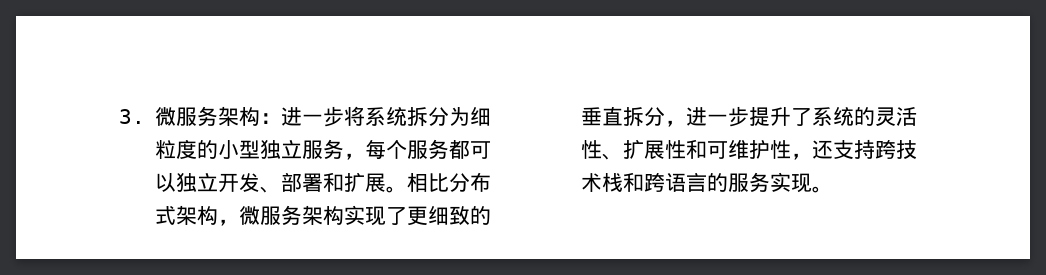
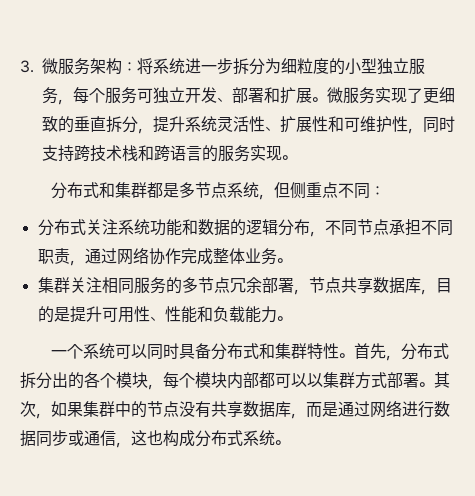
[281,106,408,127] 进一步将系统 -> [137,58,233,74] 将系统进一步
[449,140,492,159] [155,173,177,192] 都可以 -> [137,88,153,103] 可
[407,172,492,192] [155,205,345,226] 相比分布式架构，微服务架构 -> [327,87,375,104] 微服务
[686,106,876,127] 进一步提升了系统的 -> [153,116,217,133] 提升系统
[812,140,834,159] 还 -> [423,116,455,133] 同时
(834, 189) none -> [51,182,386,200] [37,219,453,237] [37,247,292,266] [37,277,452,295] [37,306,292,323] [51,343,450,361] [20,372,450,390] [20,400,450,419] [20,430,290,448] // 分布式和集群都是多节点系统，但侧重点不同： // 分布式关注系统功能和数据的逻辑分布，不同节点承担不同职责，通过网络协作完成整体业务。 // 集群关注相同服务的多节点冗余部署，节点共享数据库，目的是提升可用性、性能和负载能力。 // 一个系统可以同时具备分布式和集群特性。首先，分布式拆分出的各个模块，每个模块内部都可以以集群方式部署。其次，如果集群中的节点没有共享数据库，而是通过网络进行数据同步或通信，这也构成分布式系统。

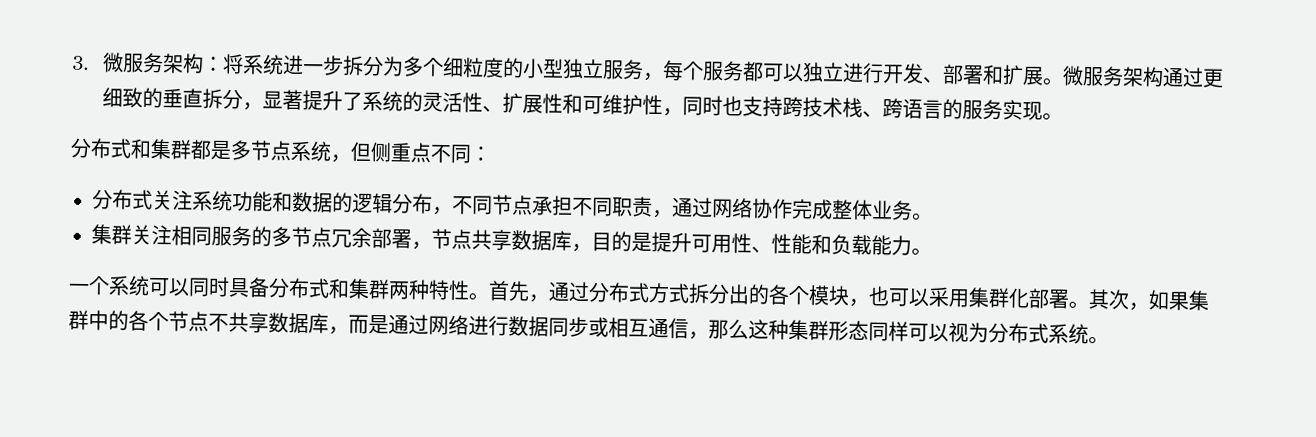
(281, 66) none -> [401,56,444,77] 多个
[137,87,185,104] 可独立 -> [741,61,884,84] 都可以独立进行
[375,87,423,103] 实现了 -> [1121,66,1204,88] 架构通过
[153,116,217,133] 提升系统 -> [261,89,423,112] 显著提升了系统的
(455, 124) none -> [721,95,743,117] 也
[138,145,154,161] 和 -> [861,110,883,118] 、
(308, 351) none -> [388,279,430,300] 两种
[401,343,434,360] 分布 -> [548,281,670,304] 通过分布式方
[163,372,387,389] 每个模块内部都可以以集群方式 -> [868,285,1030,309] 也可以采用集群化
[147,401,211,418] 节点没有 -> [128,310,229,333] 各个节点不
[84,430,195,448] 通信，这也构成 -> [608,317,989,343] 相互通信，那么这种集群形态同样可以视为

